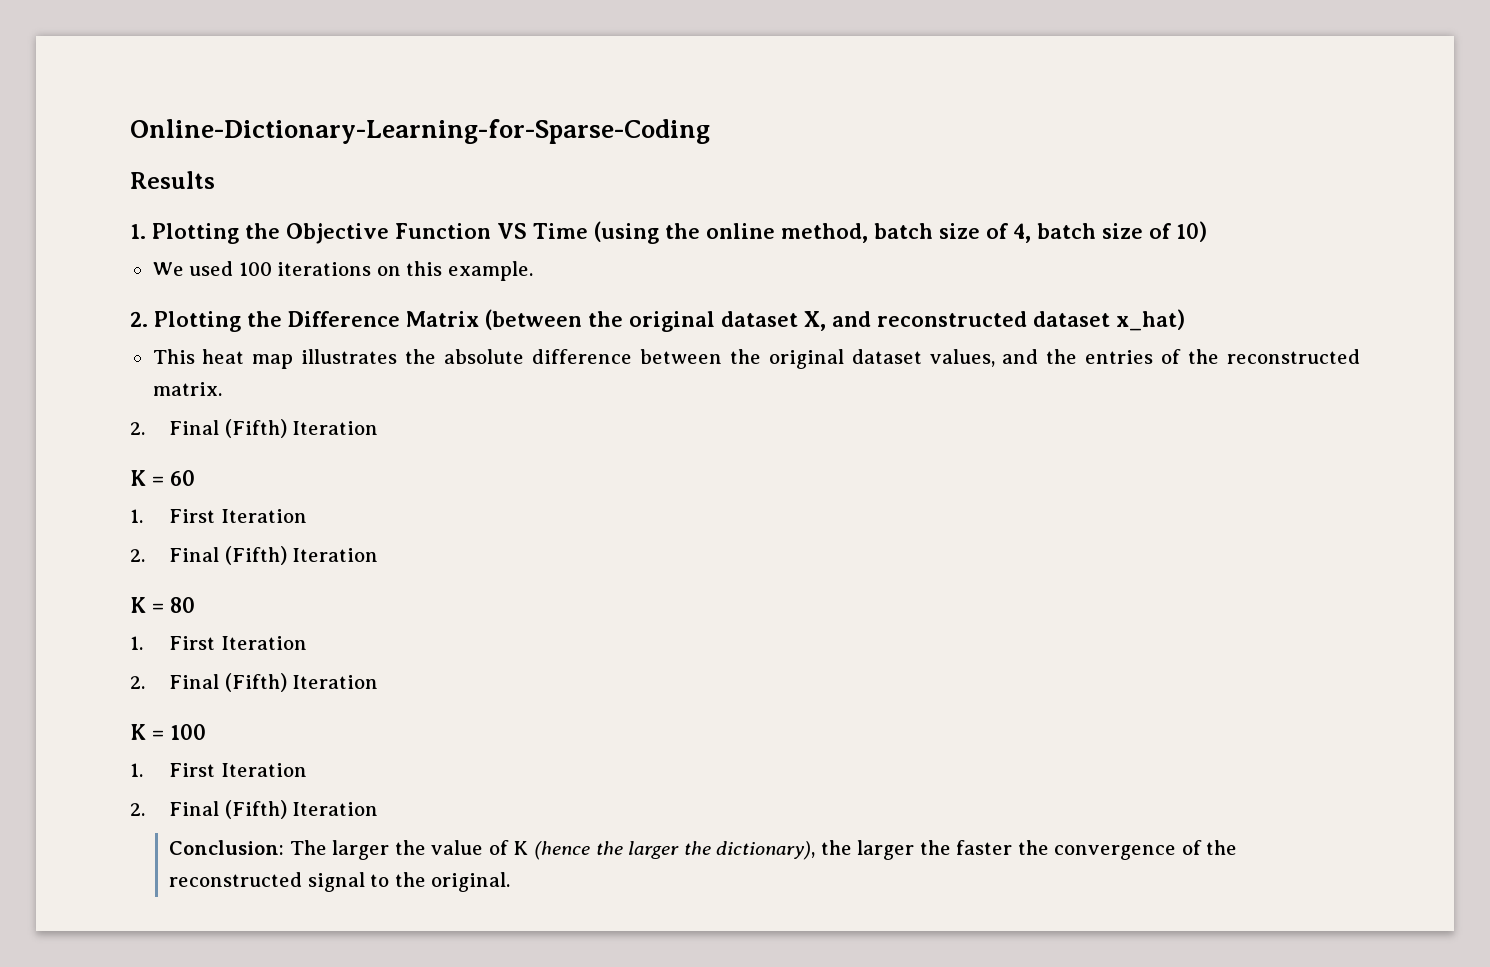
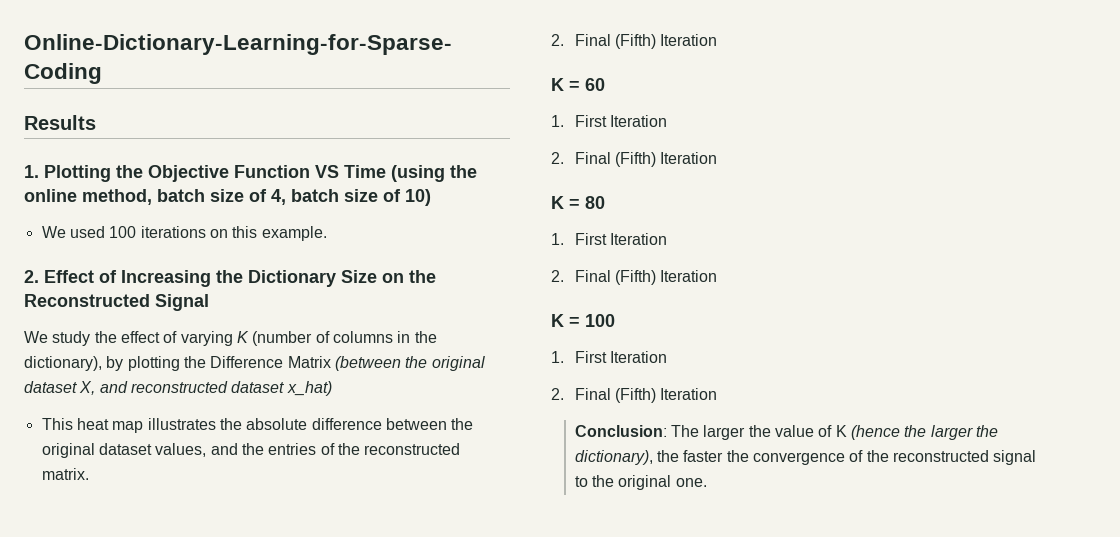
[154,311,241,332] Plotting -> [44,270,436,287] [24,294,209,311] [24,331,437,346] [24,356,180,371] Effect of Increasing the Dictionary Size on the Reconstructed Signal // We study the effect of varying K (number of columns in the dictionary), by plotting
[857,840,951,860] larger the -> (680, 456) none
[431,872,511,892] original. -> [618,475,707,490] original one.

